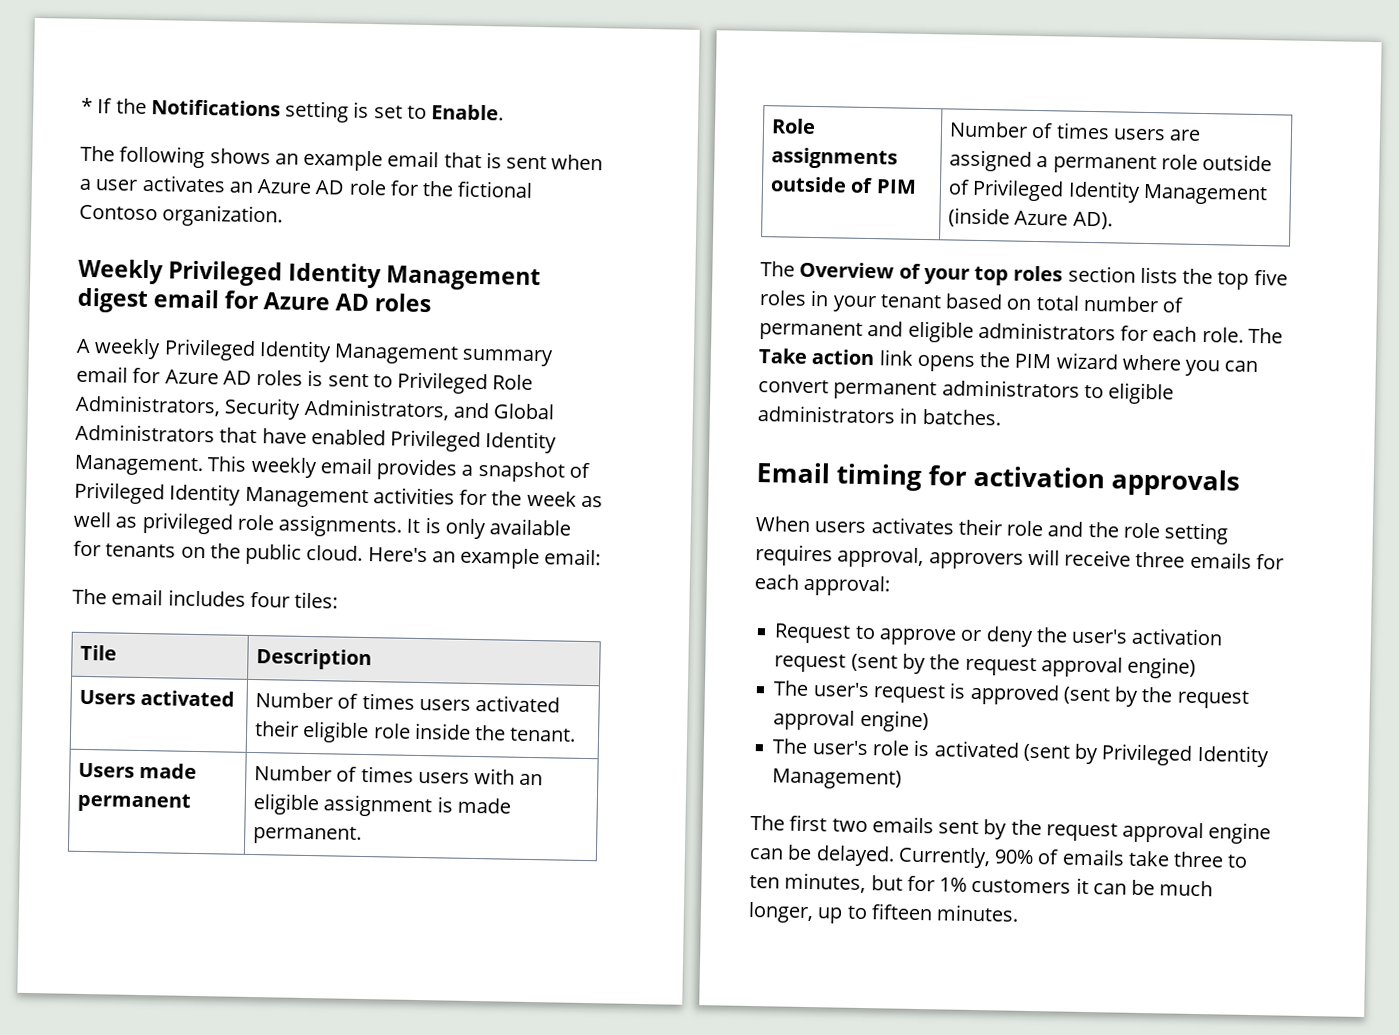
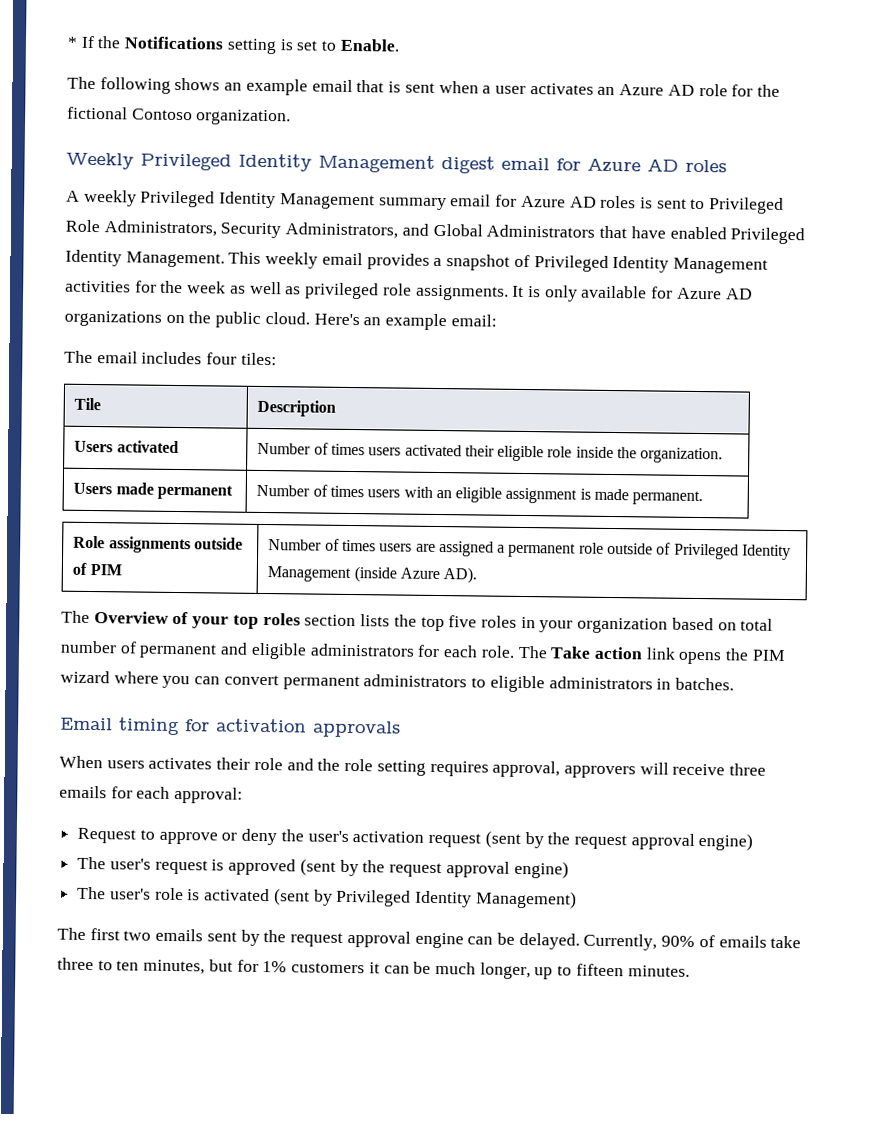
[105,543,177,558] tenants -> [676,287,753,300] [64,310,162,327] Azure AD organizations
[509,727,577,742] tenant. -> [640,447,724,464] organization.
[879,294,942,309] tenant -> [577,617,669,634] organization

